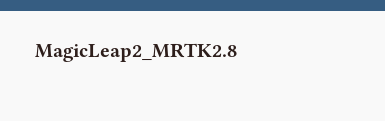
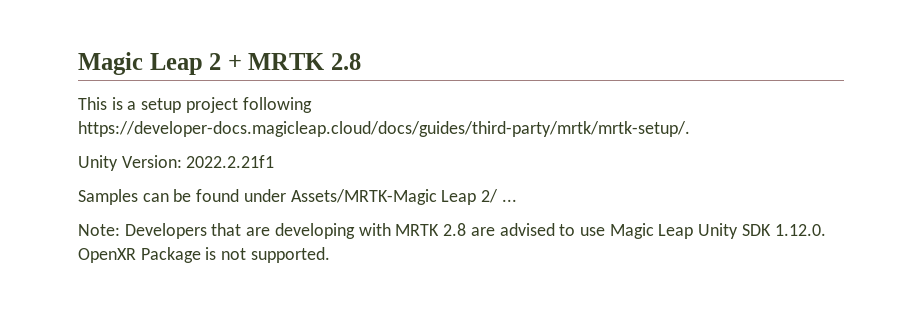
[35,43,237,62] MagicLeap2_MRTK2.8 -> [78,52,362,75] [78,97,312,113] [78,121,690,137] [78,155,275,171] [78,189,517,205] [78,223,826,239] [78,247,330,263] Magic Leap 2 + MRTK 2.8 // This is a setup project following https://developer-docs.magicleap.cloud/docs/guides/third-party/mrtk/mrtk-setup/. // Unity Version: 2022.2.21f1 // Samples can be found under Assets/MRTK-Magic Leap 2/ ... // Note: Developers that are developing with MRTK 2.8 are advised to use Magic Leap Unity SDK 1.12.0. OpenXR Package is not supported.

